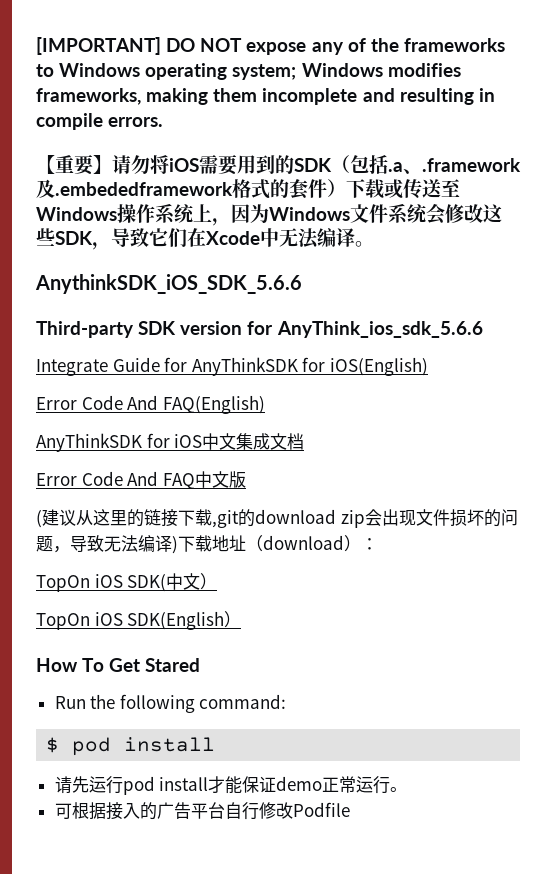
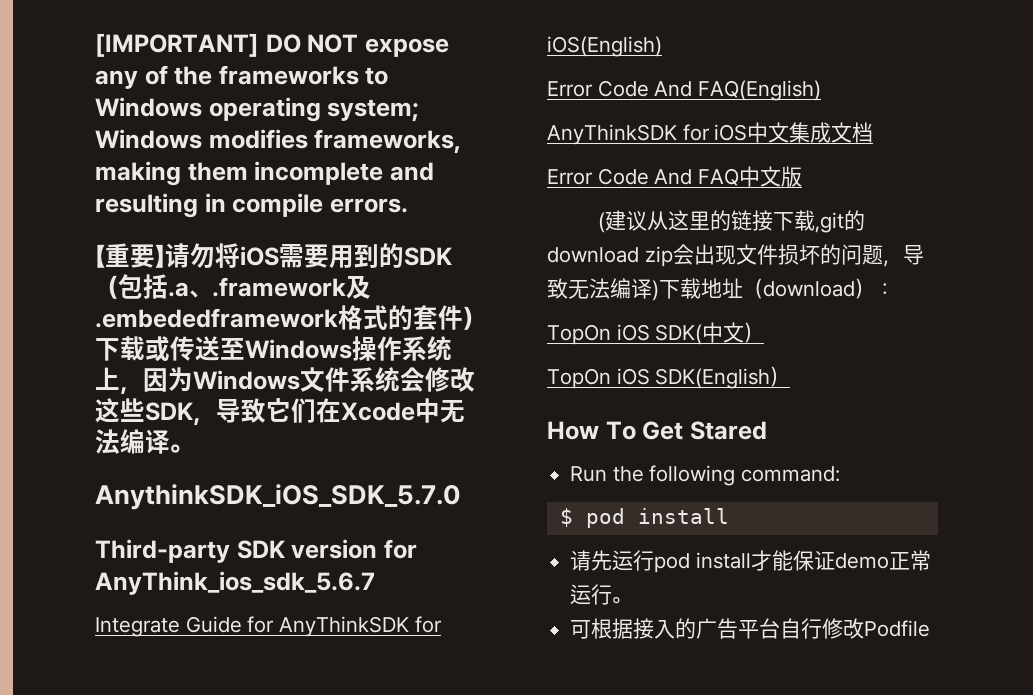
[35,274,302,294] AnythinkSDK_iOS_SDK_5.6.6 -> [95,484,461,510] AnythinkSDK_iOS_SDK_5.7.0
[276,321,483,338] AnyThink_ios_sdk_5.6.6 -> [95,571,375,595] AnyThink_ios_sdk_5.6.7

